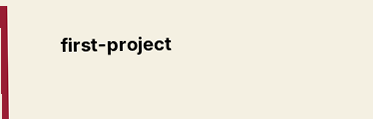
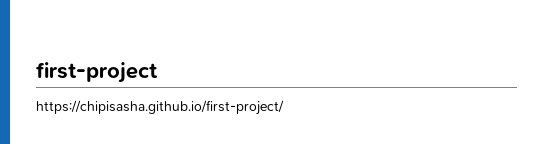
(172, 46) none -> [36,100,284,115] // https://chipisasha.github.io/first-project/

